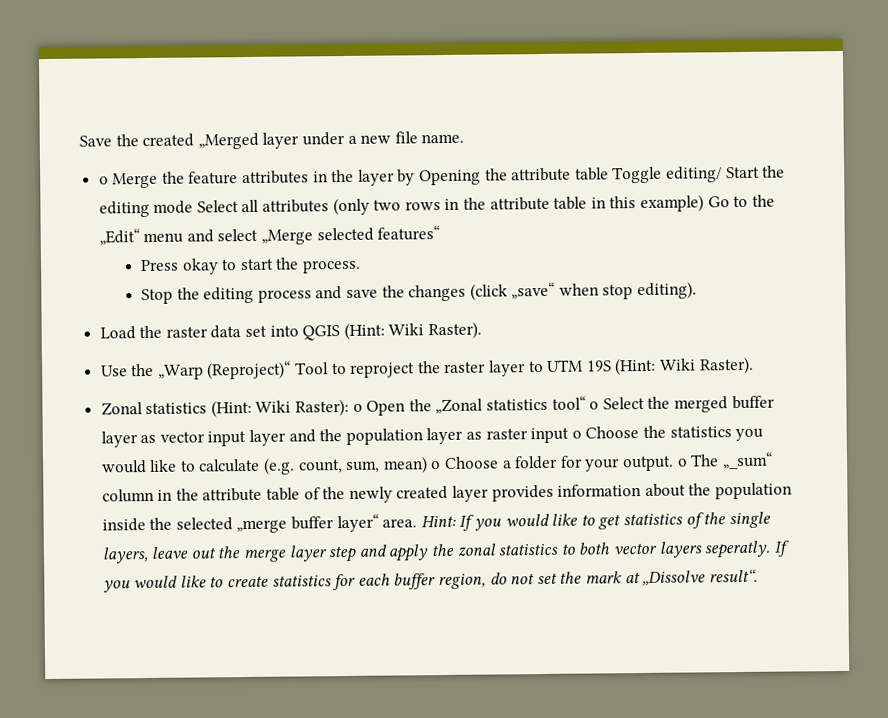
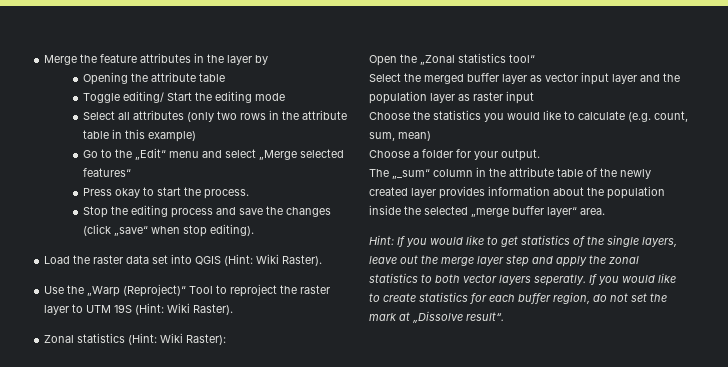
[79,131,465,150] [98,176,109,185] Save the created „Merged layer under a new file name. // o -> (44, 60) none
(416, 177) none -> (269, 60) //
(609, 174) none -> (225, 77) //
(194, 207) none -> (285, 97) //
(704, 203) none -> (196, 136) //
[352,403,363,412] o -> (227, 339) //
[589,401,600,410] o -> (535, 58) //
[571,430,582,439] o -> (534, 97) //
[431,461,442,470] o -> (431, 136) //
[677,458,688,467] o -> (540, 155) //
(418, 523) none -> (605, 211) //

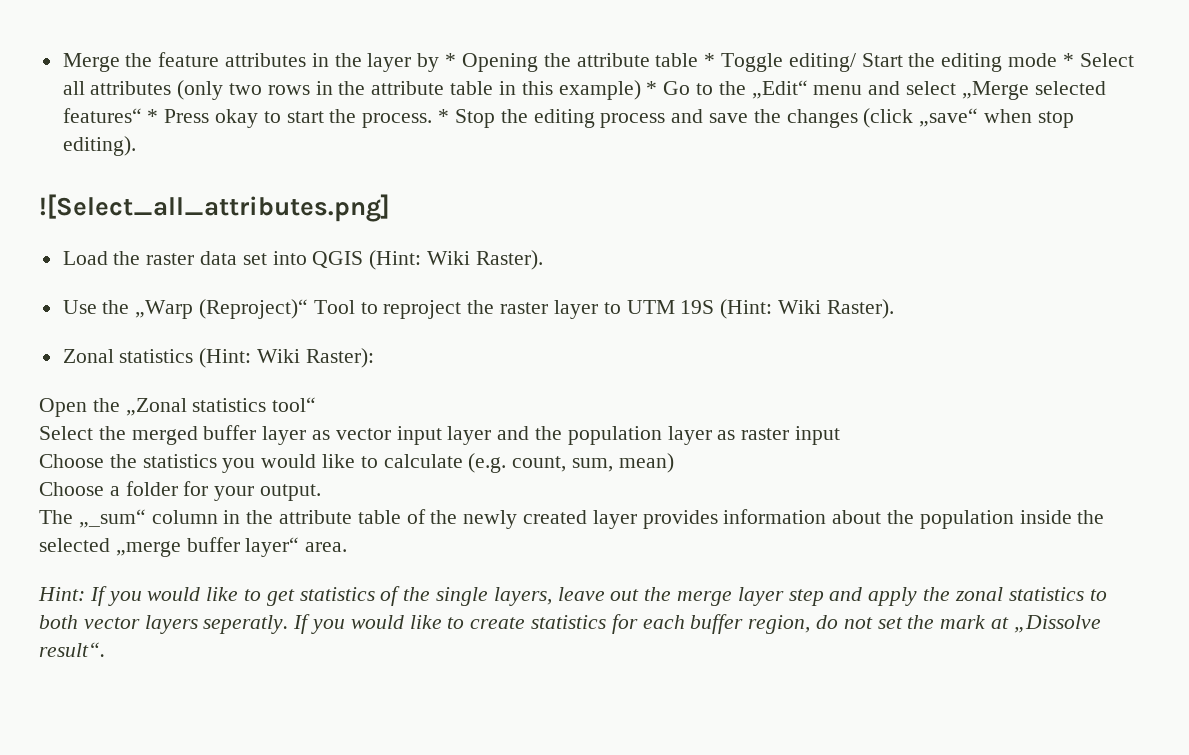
(269, 60) // -> [445,53,457,67] *
(225, 77) // -> [704,53,716,67] *
(285, 97) // -> [1062,53,1074,67] *
(196, 136) // -> [646,81,658,95] *
(131, 172) // -> [147,109,159,123] *
(249, 194) // -> [438,109,450,123] *
(254, 230) none -> [39,194,390,222] // ![Select_all_attributes.png]

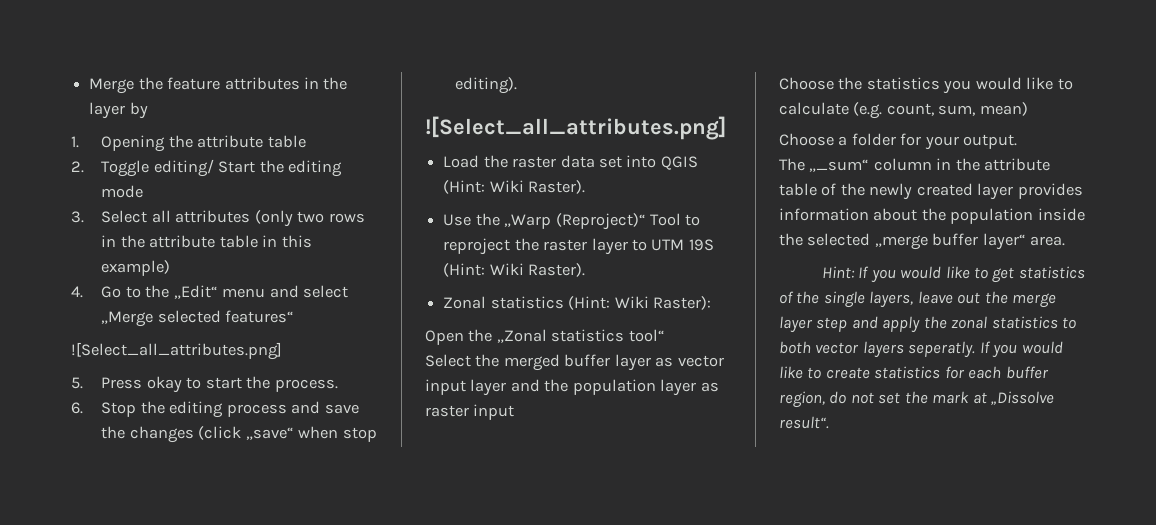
[445,53,457,67] * -> [71,136,79,148] // 1.
[704,53,716,67] * -> [71,161,84,173] // 2.
[1062,53,1074,67] * -> [71,211,84,223] // 3.
[646,81,658,95] * -> [71,286,83,298] // 4.
[147,109,159,123] * -> [71,342,282,360] [71,377,83,389] // ![Select_all_attributes.png] // 5.
[438,109,450,123] * -> [71,402,83,414] // 6.

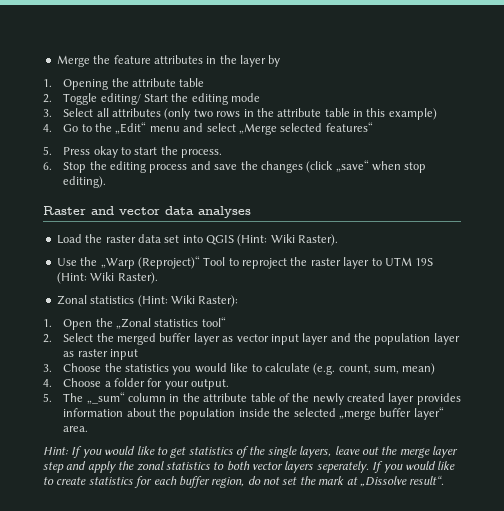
[71,342,282,360] // ![Select_all_attributes.png] -> (373, 127) none
[425,116,726,140] ![Select_all_attributes.png] -> [43,206,251,218] Raster and vector data analyses
(711, 303) none -> [43,319,52,327] 1.
(665, 335) none -> [43,334,52,343] 2.
(515, 412) none -> [43,364,52,372] 3.
(1028, 109) none -> [43,379,52,387] 4.
(1018, 141) none -> [43,393,52,402] 5.
[908,341,976,358] seperatly. -> [316,461,369,473] seperately.

